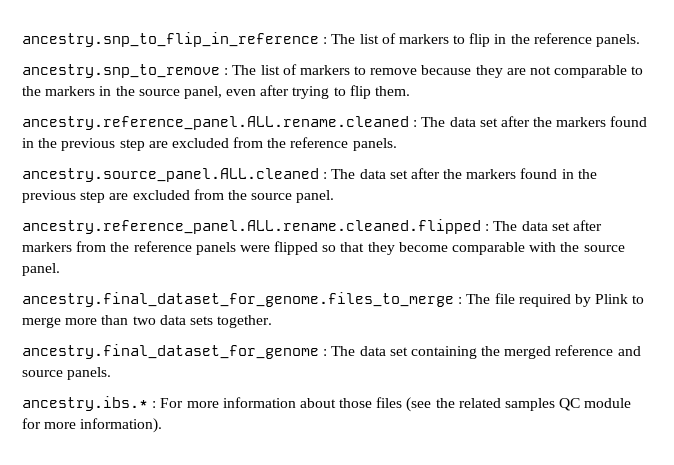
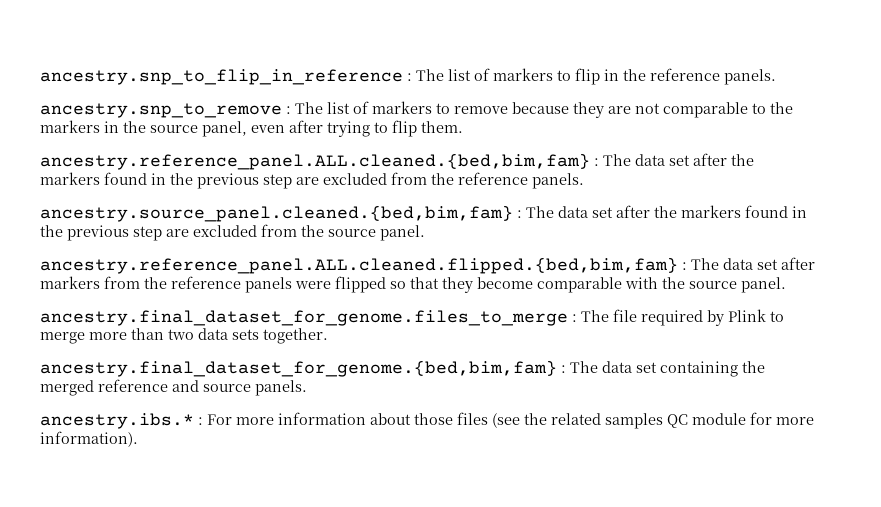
[22,116,409,130] ancestry.reference_panel.ALL.rename.cleaned -> [40,153,590,170] ancestry.reference_panel.ALL.cleaned.{bed,bim,fam}
[22,168,319,182] ancestry.source_panel.ALL.cleaned -> [40,205,513,222] ancestry.source_panel.cleaned.{bed,bim,fam}
[22,219,481,234] ancestry.reference_panel.ALL.rename.cleaned.flipped -> [40,257,678,274] ancestry.reference_panel.ALL.cleaned.flipped.{bed,bim,fam}
[22,344,319,359] ancestry.final_dataset_for_genome -> [40,360,557,377] ancestry.final_dataset_for_genome.{bed,bim,fam}

